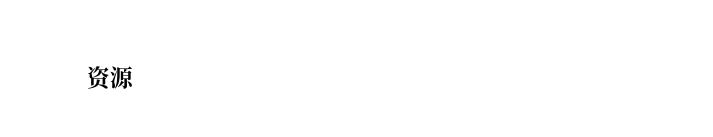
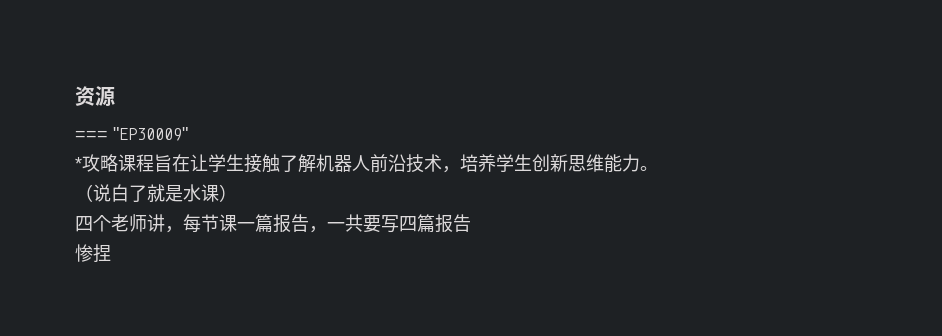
(135, 77) none -> [75,127,188,141] [75,154,658,173] [75,184,237,202] [75,214,471,233] [75,244,111,263] // === "EP30009" // *攻略课程旨在让学生接触了解机器人前沿技术，培养学生创新思维能力。 // （说白了就是水课） // 四个老师讲，每节课一篇报告，一共要写四篇报告 // 惨捏

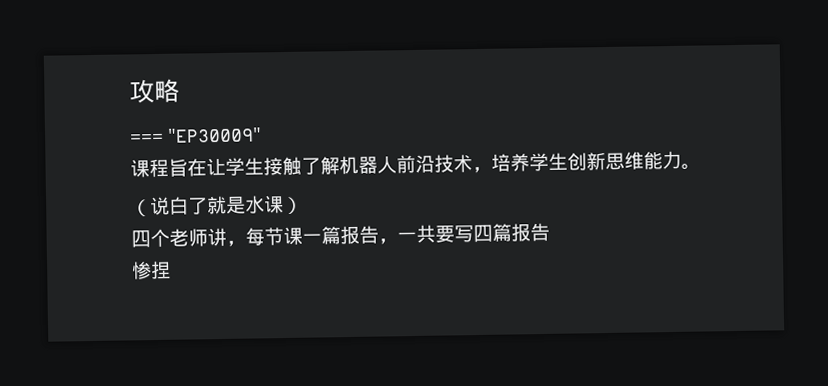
[75,86,115,107] 资源 -> [129,78,180,104] 攻略
[75,154,118,172] *攻略 -> (262, 135) none

